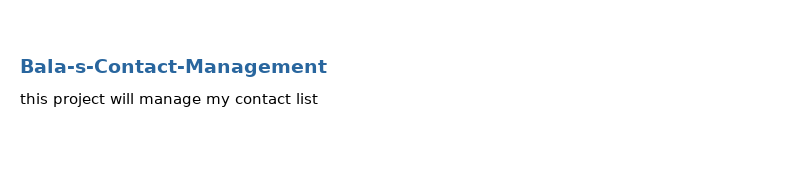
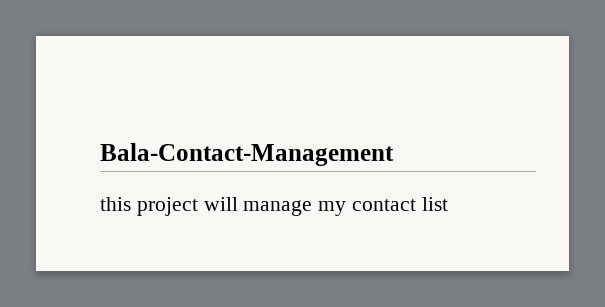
[20,59,327,77] Bala-s-Contact-Management -> [100,143,394,166] Bala-Contact-Management

